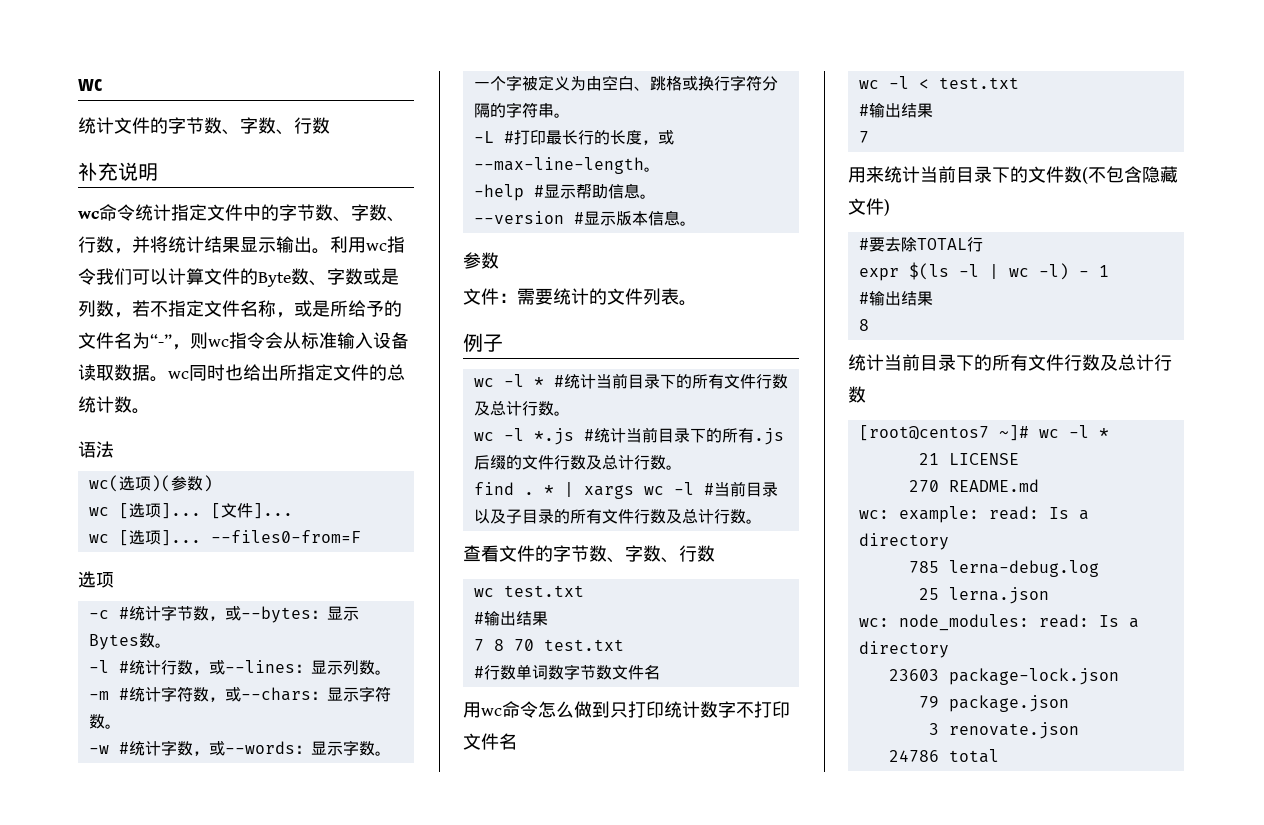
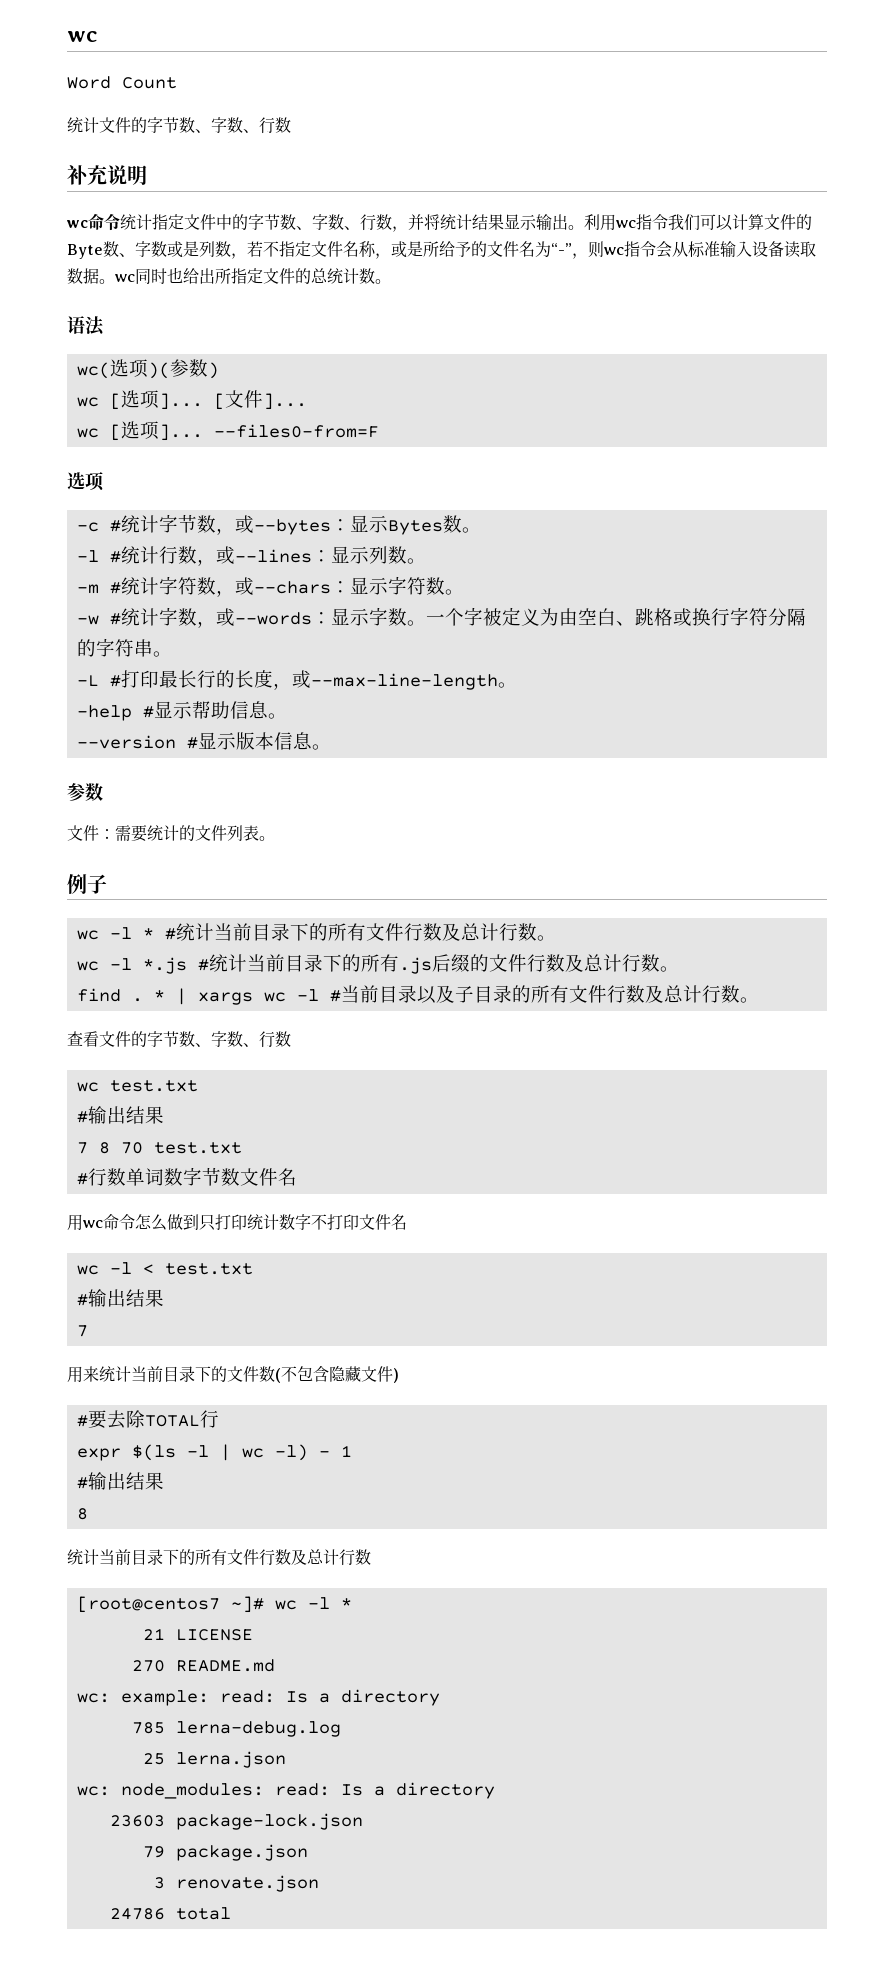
[78,79,102,91] wc -> [67,31,97,42] [67,76,177,89] wc // Word Count

